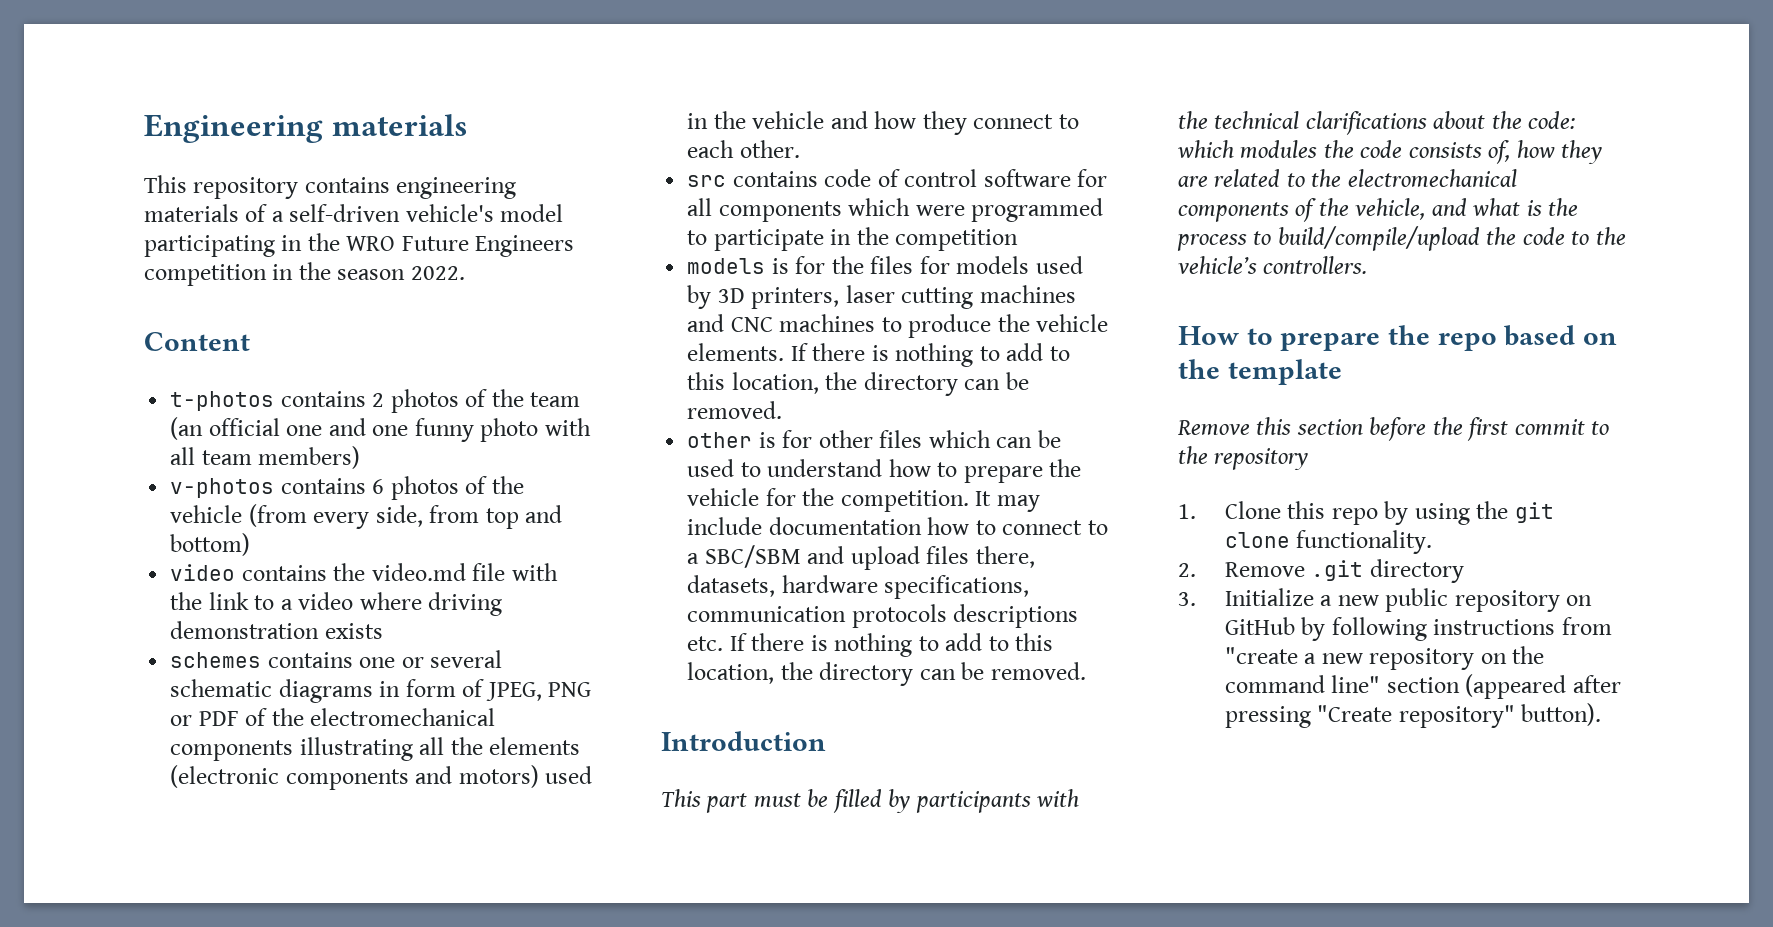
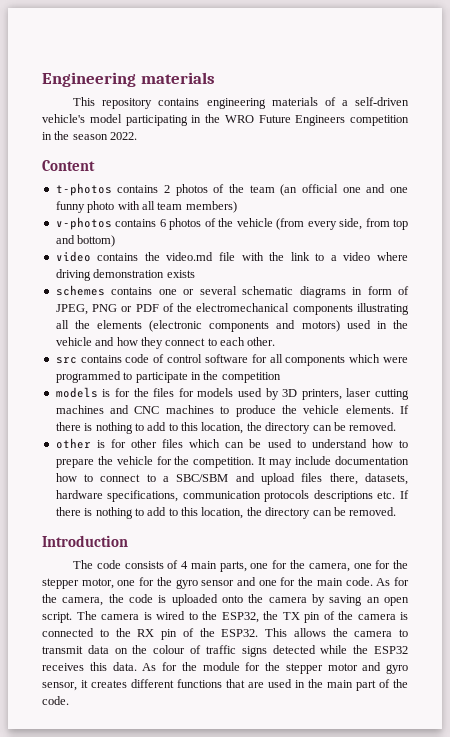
[661,789,1080,813] [1178,111,1576,135] [1177,140,1603,164] [1178,169,1517,187] [1178,198,1579,222] [1177,226,1626,251] [1178,256,1368,274] [1178,325,1618,351] [1178,359,1342,385] [1177,417,1610,441] [1178,446,1309,470] [1178,501,1554,525] [1224,530,1433,554] [1178,559,1464,583] [1178,588,1593,612] [1224,617,1612,641] [1224,646,1545,670] [1224,674,1621,699] [1224,703,1602,728] This part must be filled by participants with the technical clarifications about the code: which modules the code consists of, how they are related to the electromechanical components of the vehicle, and what is the process to build/compile/upload the code to the vehicle’s controllers. // How to prepare the repo based on the template // Remove this section before the first commit to the repository // 1. Clone this repo by using the git clone functionality. // 2. Remove .git directory // 3. Initialize a new public repository on GitHub by following instructions from "create a new repository on the command line" section (appeared after pressing "Create repository" button). -> [73,560,408,572] [42,577,410,589] [42,594,409,606] [42,611,408,623] [42,628,408,640] [42,645,408,657] [42,662,408,674] [42,679,408,691] [42,696,69,705] The code consists of 4 main parts, one for the camera, one for the stepper motor, one for the gyro sensor and one for the main code. As for the camera, the code is uploaded onto the camera by saving an open script. The camera is wired to the ESP32, the TX pin of the camera is connected to the RX pin of the ESP32. This allows the camera to transmit data on the colour of traffic signs detected while the ESP32 receives this data. As for the module for the stepper motor and gyro sensor, it creates different functions that are used in the main part of the code.

